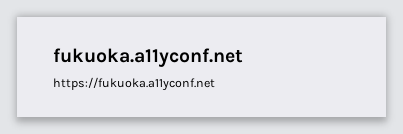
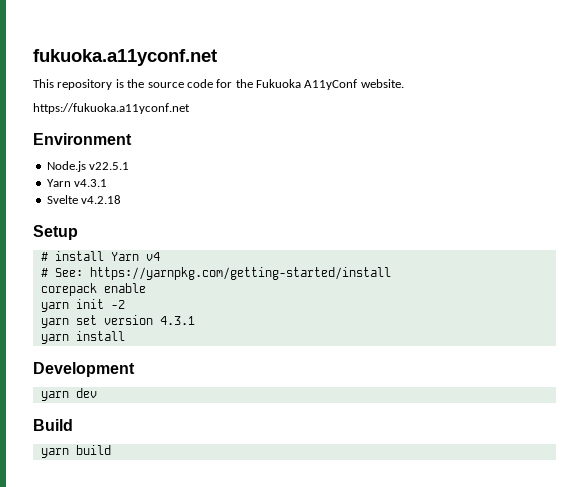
[53,77,215,91] https://fukuoka.a11yconf.net -> [33,79,404,90] [33,103,190,114] [33,133,132,145] [46,161,130,172] [46,179,108,187] [46,195,122,204] [33,225,78,240] [40,251,160,261] [40,267,391,280] [40,283,146,296] [40,299,125,312] [40,315,195,328] [40,331,125,344] [33,362,135,377] [40,388,97,401] [33,419,73,431] [40,445,111,458] This repository is the source code for the Fukuoka A11yConf website. // https://fukuoka.a11yconf.net // Environment // Node.js v22.5.1 // Yarn v4.3.1 // Svelte v4.2.18 // Setup // # install Yarn v4 // # See: https://yarnpkg.com/getting-started/install // corepack enable // yarn init -2 // yarn set version 4.3.1 // yarn install // Development // yarn dev // Build // yarn build

